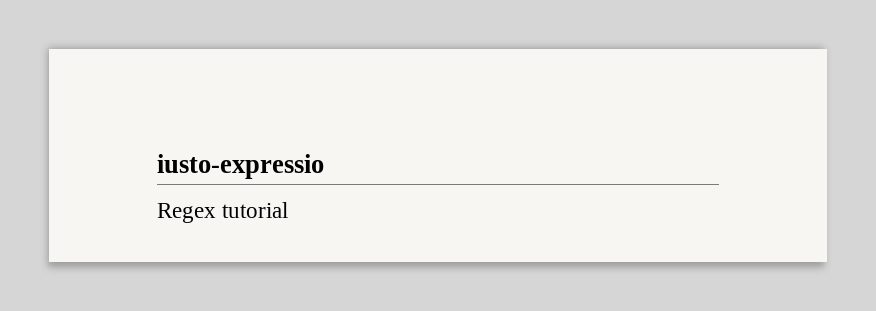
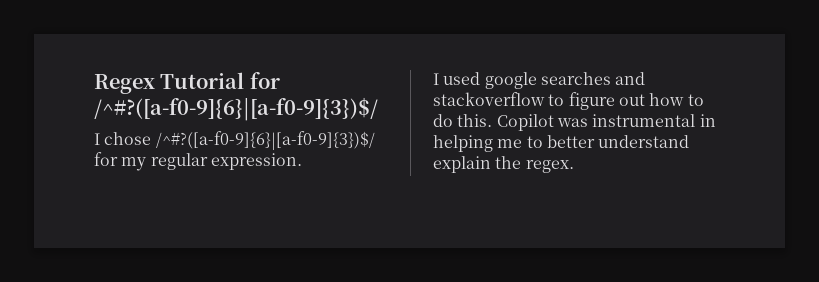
[157,154,324,179] [157,202,289,223] iusto-expressio // Regex tutorial -> [94,72,280,94] [94,97,378,121] [94,131,375,150] [94,152,302,171] [433,72,646,89] [433,92,704,110] [433,114,716,131] [433,135,690,152] [433,156,574,173] Regex Tutorial for /^#?([a-f0-9]{6}|[a-f0-9]{3})$/ // I chose /^#?([a-f0-9]{6}|[a-f0-9]{3})$/ for my regular expression. // I used google searches and stackoverflow to figure out how to do this. Copilot was instrumental in helping me to better understand explain the regex.

